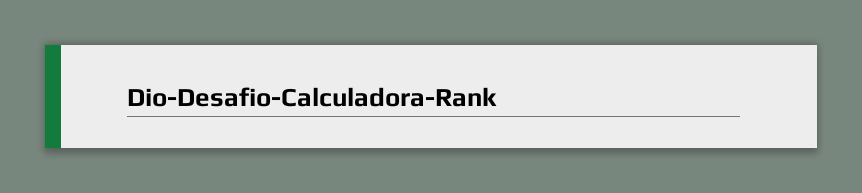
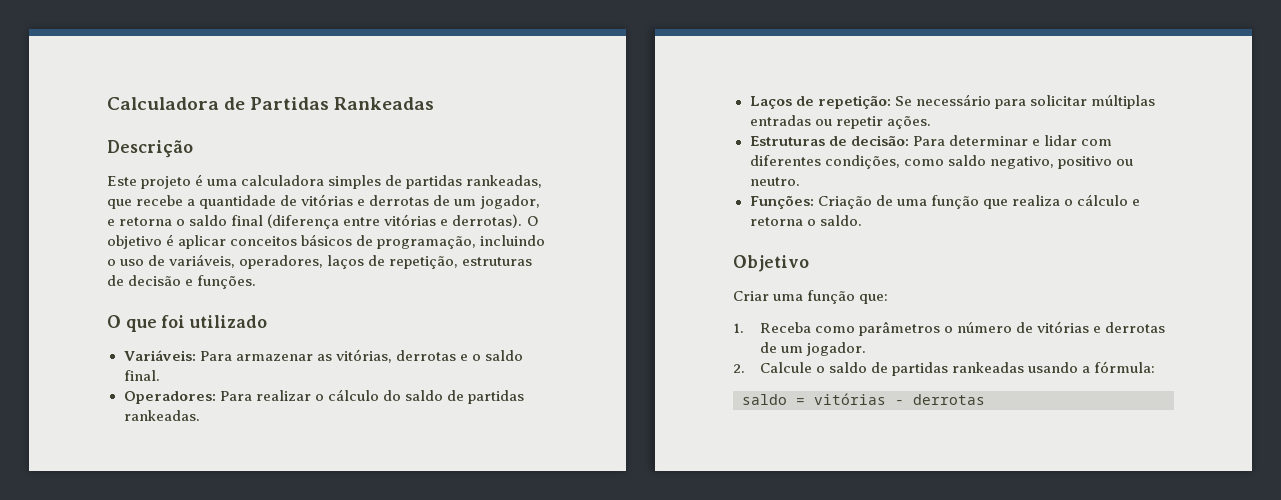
[127,87,497,107] Dio-Desafio-Calculadora-Rank -> [107,97,435,110] [107,140,193,158] [107,174,543,189] [107,194,540,209] [107,214,539,229] [107,234,546,249] [107,254,533,269] [107,275,257,289] [107,315,268,332] [123,349,523,363] [123,370,160,381] [123,389,524,404] [123,410,200,421] [749,94,1155,109] [749,115,931,129] [749,135,1112,146] [749,155,1133,169] [749,177,800,186] [749,194,1140,209] [749,215,862,226] [733,255,809,272] [733,290,889,304] [733,321,1166,336] [759,342,866,356] [733,361,1156,376] [742,393,985,405] Calculadora de Partidas Rankeadas // Descrição // Este projeto é uma calculadora simples de partidas rankeadas, que recebe a quantidade de vitórias e derrotas de um jogador, e retorna o saldo final (diferença entre vitórias e derrotas). O objetivo é aplicar conceitos básicos de programação, incluindo o uso de variáveis, operadores, laços de repetição, estruturas de decisão e funções. // O que foi utilizado // Variáveis: Para armazenar as vitórias, derrotas e o saldo final. // Operadores: Para realizar o cálculo do saldo de partidas rankeadas. // Laços de repetição: Se necessário para solicitar múltiplas entradas ou repetir ações. // Estruturas de decisão: Para determinar e lidar com diferentes condições, como saldo negativo, positivo ou neutro. // Funções: Criação de uma função que realiza o cálculo e retorna o saldo. // Objetivo // Criar uma função que: // 1. Receba como parâmetros o número de vitórias e derrotas de um jogador. // 2. Calcule o saldo de partidas rankeadas usando a fórmula: // saldo = vitórias - derrotas

